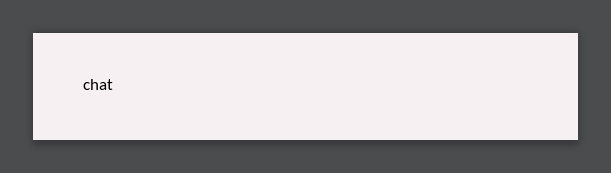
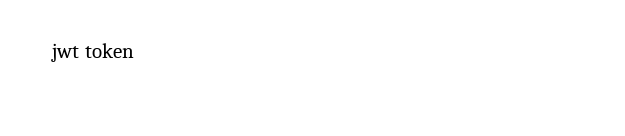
[83,79,113,90] chat -> [51,43,134,62] jwt token

